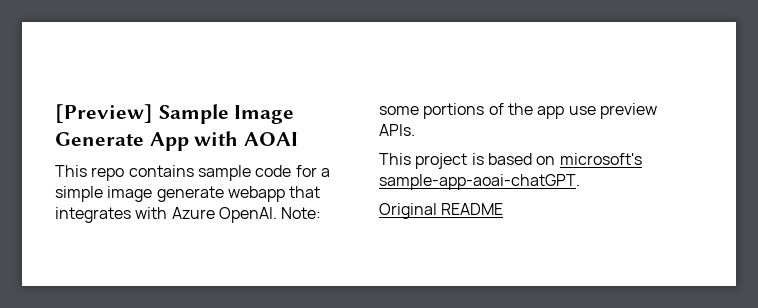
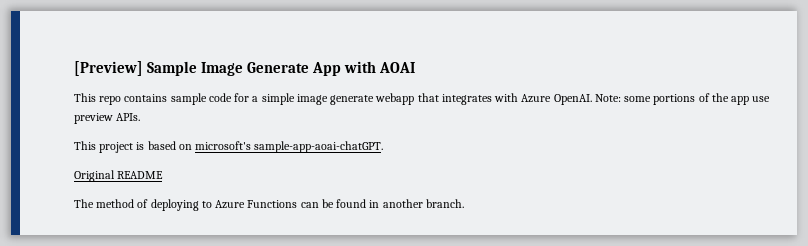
(504, 209) none -> [74,199,464,211] // The method of deploying to Azure Functions can be found in another branch.

